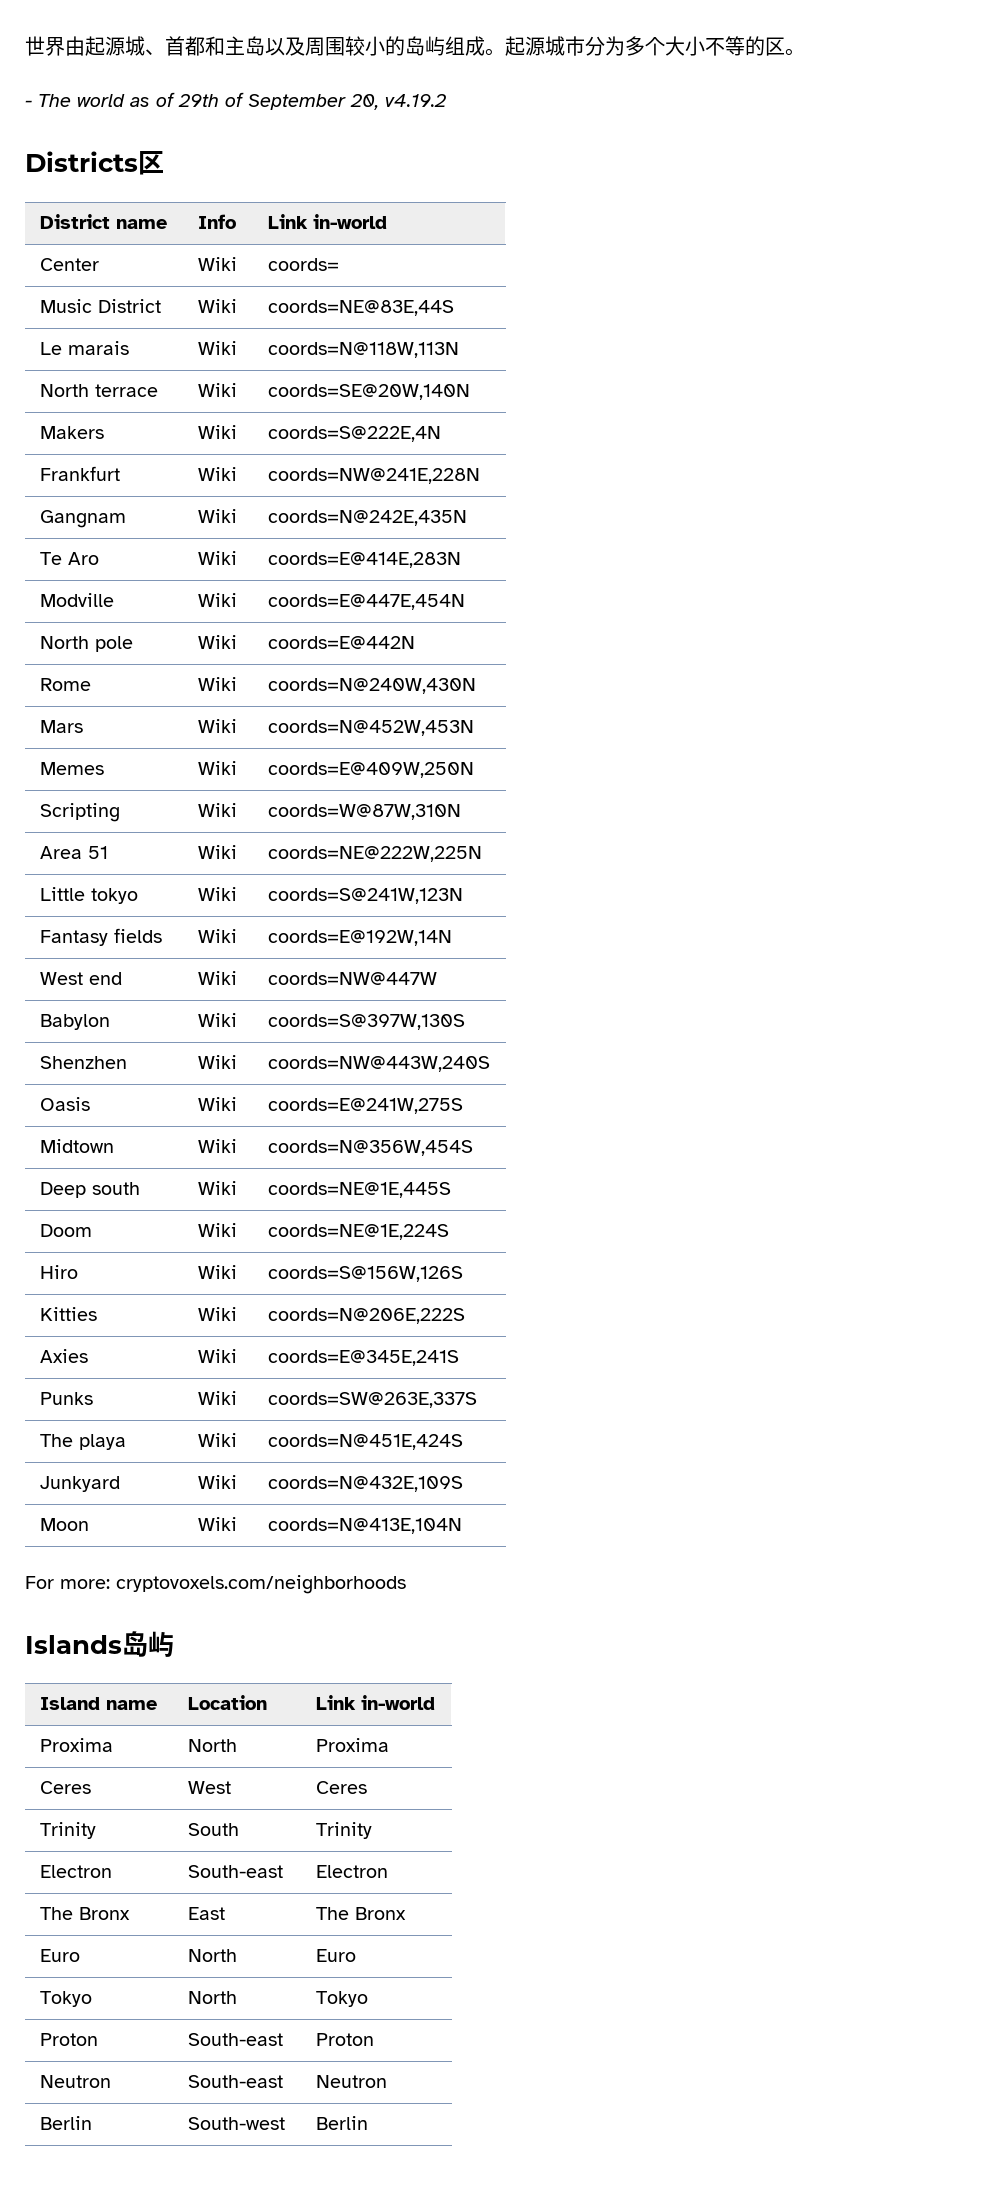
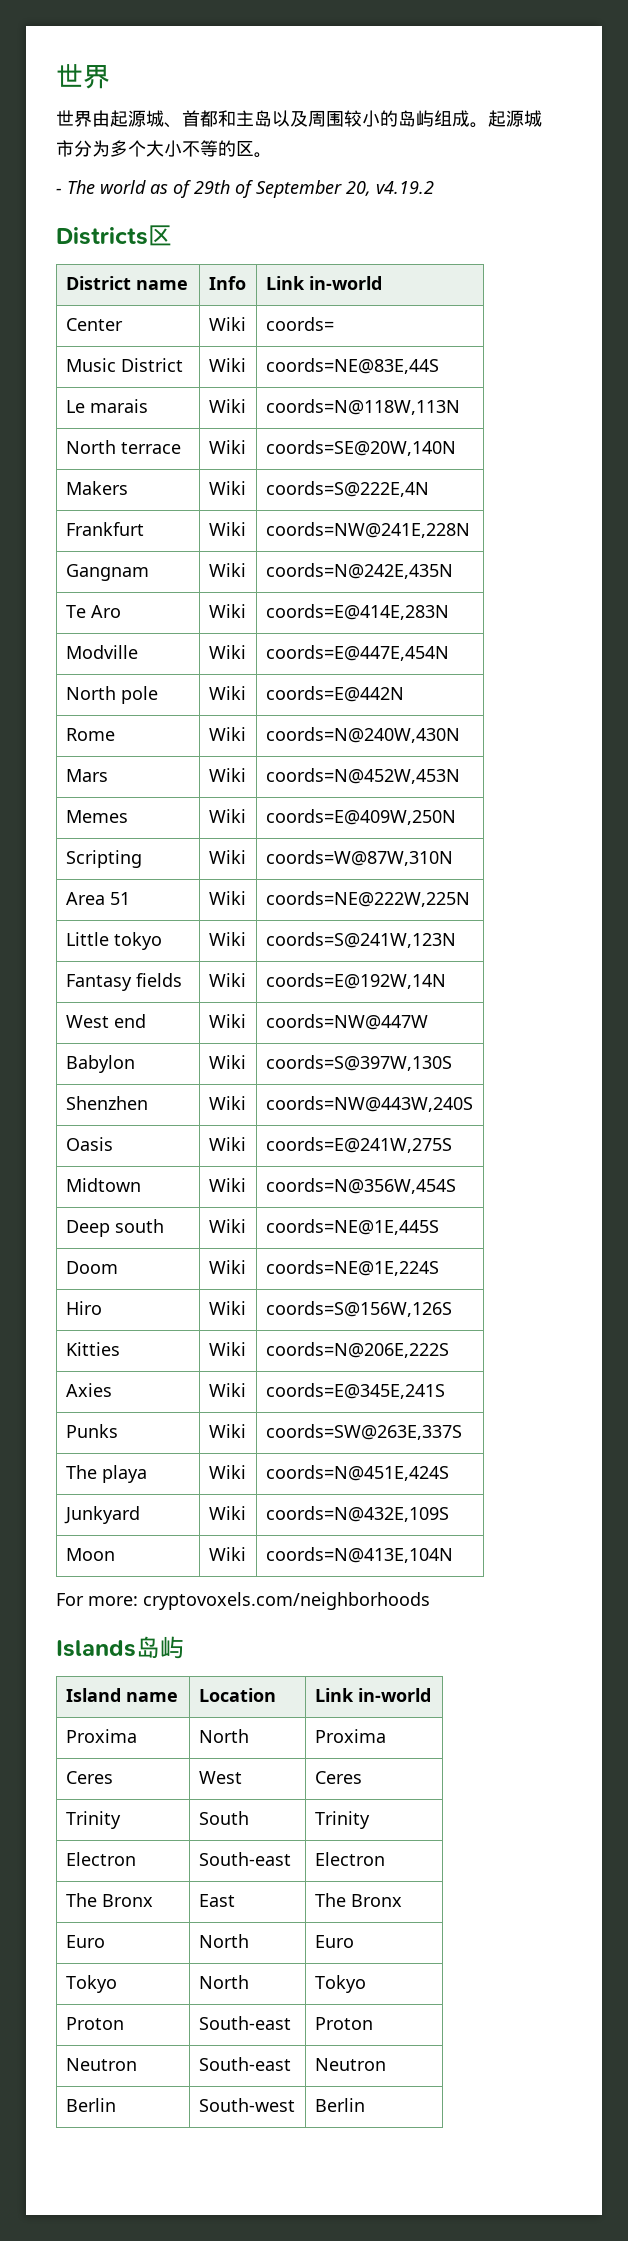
[25,36,65,56] 世界 -> [56,64,110,89] [56,110,92,127] 世界 // 世界

